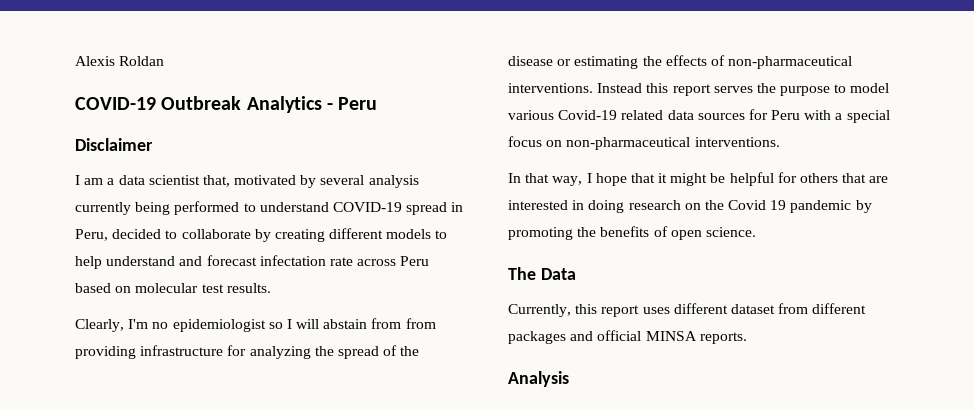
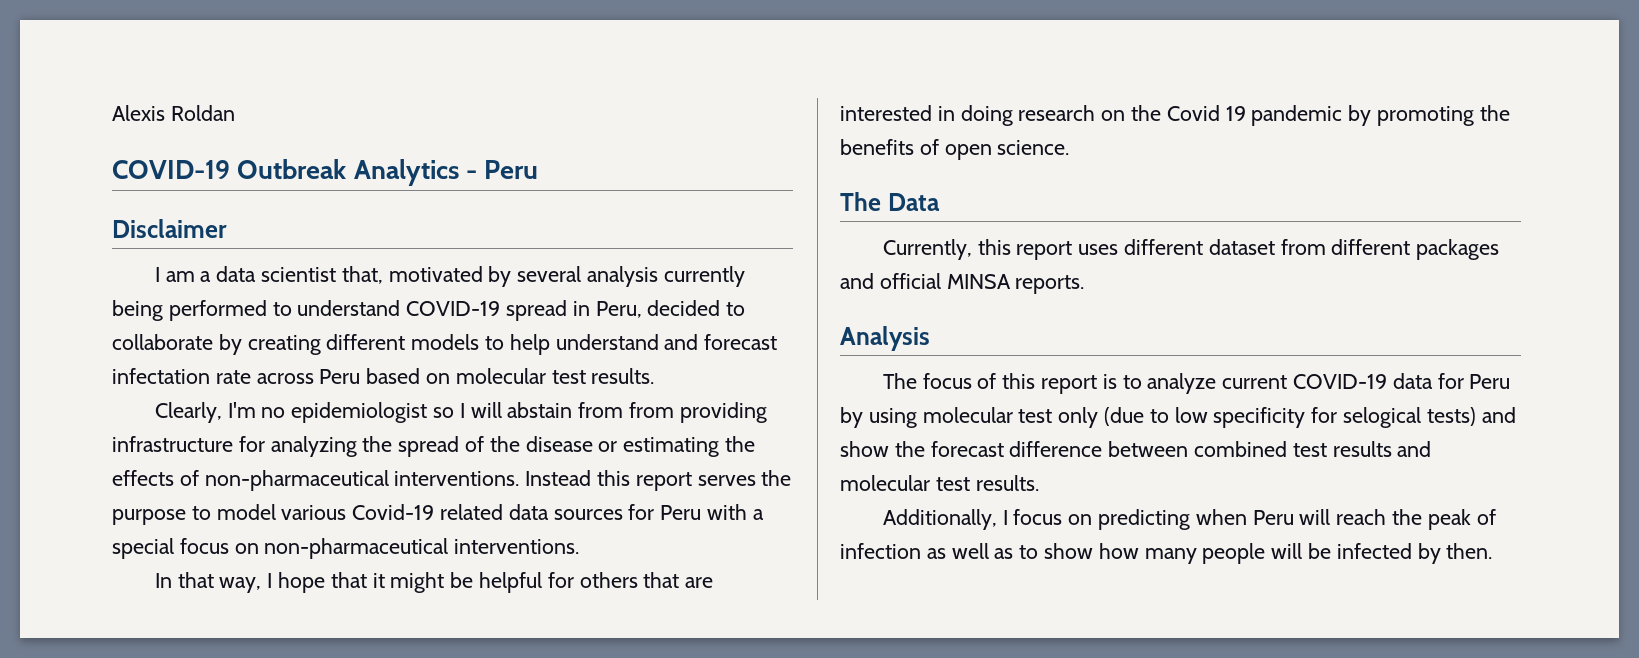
(569, 379) none -> [882,373,1511,394] [840,407,1516,428] [840,441,1432,457] [840,475,1039,491] [882,509,1496,530] [840,543,1493,564] // The focus of this report is to analyze current COVID-19 data for Peru by using molecular test only (due to low specificity for selogical tests) and show the forecast difference between combined test results and molecular test results. // Additionally, I focus on predicting when Peru will reach the peak of infection as well as to show how many people will be infected by then.

